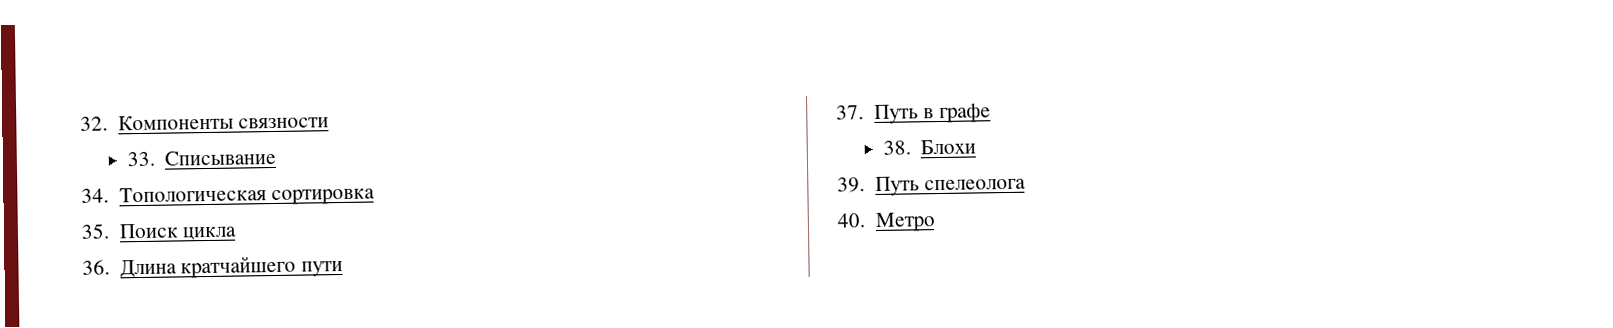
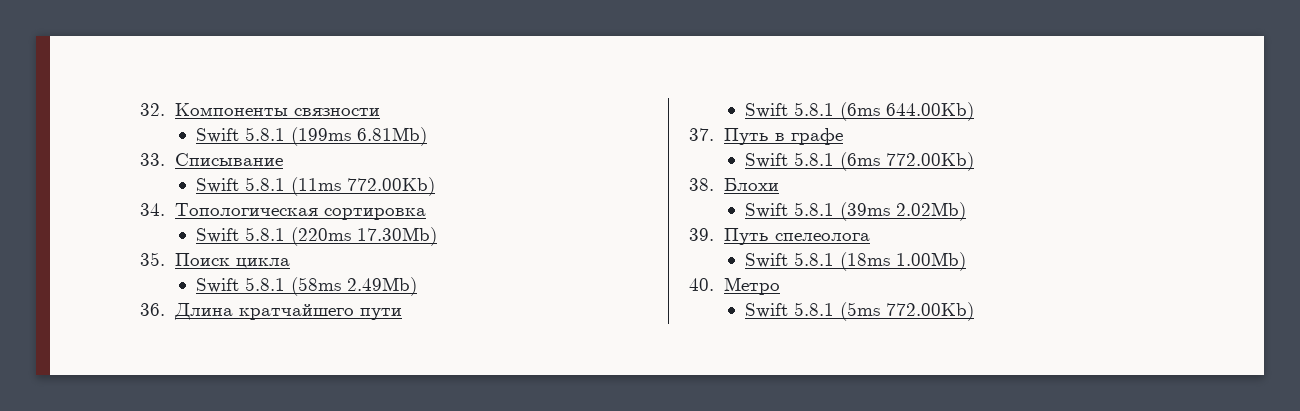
[126,149,277,167] 33. Списывание -> [195,127,427,146] [140,153,284,166] [195,177,435,196] Swift 5.8.1 (199ms 6.81Mb) // 33. Списывание // Swift 5.8.1 (11ms 772.00Kb)
(376, 197) none -> [195,227,437,246] // Swift 5.8.1 (220ms 17.30Mb)
(238, 233) none -> [195,277,417,296] // Swift 5.8.1 (58ms 2.49Mb)
(343, 268) none -> [744,102,974,121] // Swift 5.8.1 (6ms 644.00Kb)
[882,139,977,155] [837,176,1027,196] [837,212,936,232] 38. Блохи // 39. Путь спелеолога // 40. Метро -> [744,152,974,171] [689,178,780,191] [744,202,966,221] [689,228,871,245] [744,252,966,271] [689,277,781,295] [744,302,974,321] Swift 5.8.1 (6ms 772.00Kb) // 38. Блохи // Swift 5.8.1 (39ms 2.02Mb) // 39. Путь спелеолога // Swift 5.8.1 (18ms 1.00Mb) // 40. Метро // Swift 5.8.1 (5ms 772.00Kb)

